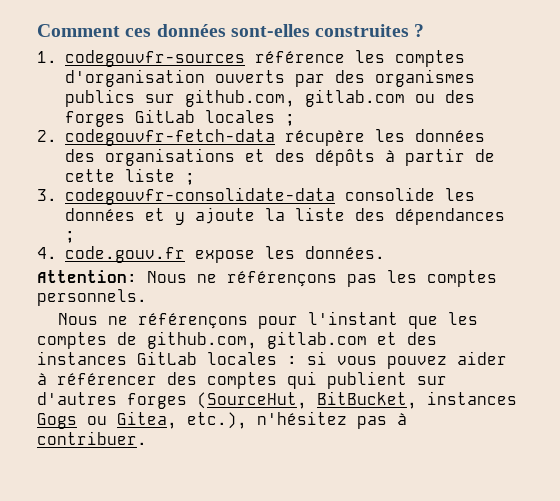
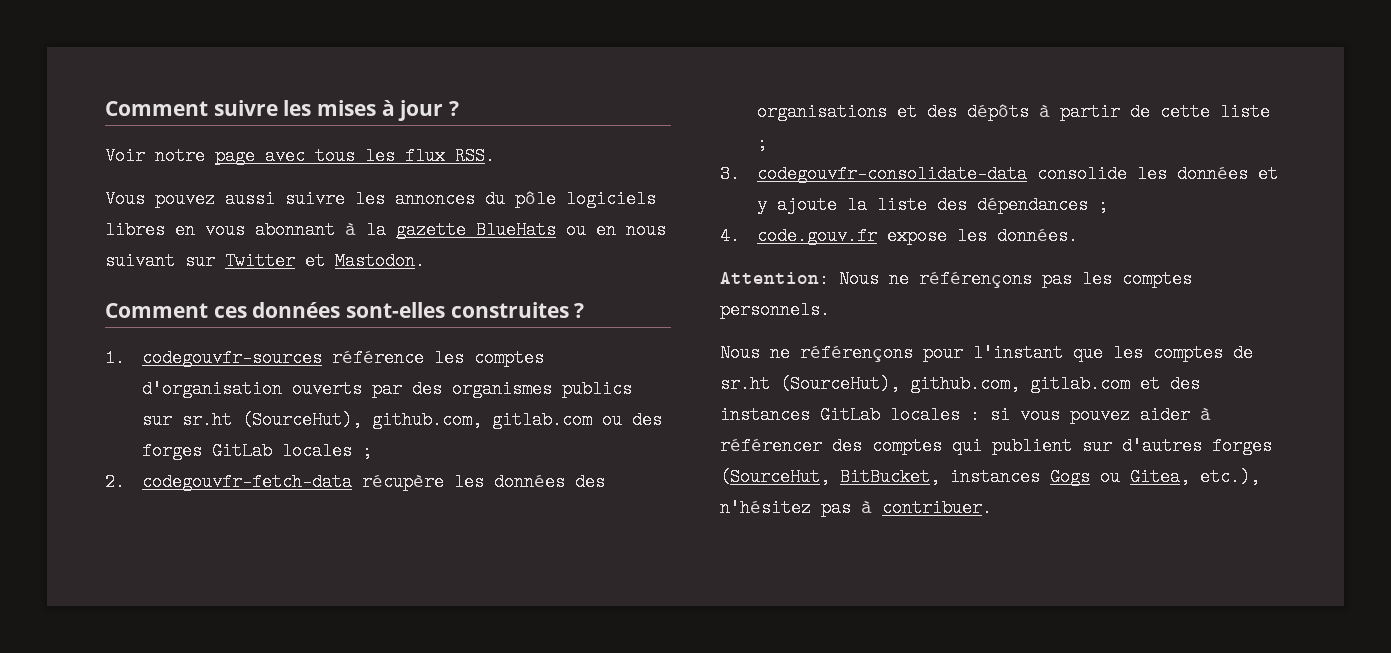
[37,24,120,37] Comment -> [105,100,460,121] [105,147,495,165] [105,190,656,208] [105,221,666,239] [105,252,425,270] [105,303,208,318] Comment suivre les mises à jour ? // Voir notre page avec tous les flux RSS. // Vous pouvez aussi suivre les annonces du pôle logiciels libres en vous abonnant à la gazette BlueHats ou en nous suivant sur Twitter et Mastodon. // Comment
(176, 98) none -> [182,411,363,429] sr.ht (SourceHut),
(137, 338) none -> [720,375,900,393] sr.ht (SourceHut),

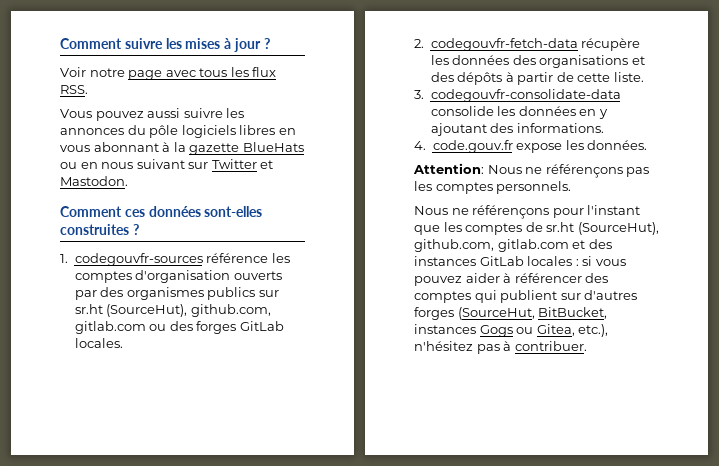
[282,442,373,460] locales ; -> [74,338,123,348] locales.
[1220,103,1271,121] [757,134,768,152] liste ; -> [613,72,644,82] liste.
[1258,165,1279,183] [757,196,1109,214] et y ajoute la liste des dépendances ; -> [579,109,608,119] [430,123,604,136] en y ajoutant des informations.

